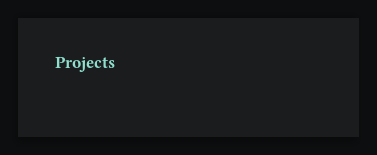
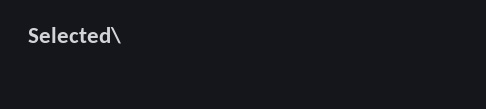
[55,56,115,72] Projects -> [28,27,121,44] Selected\

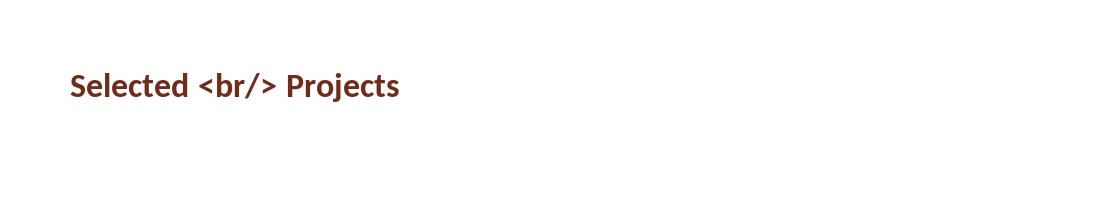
[28,27,121,44] Selected\ -> [70,73,401,102] Selected <br/> Projects

